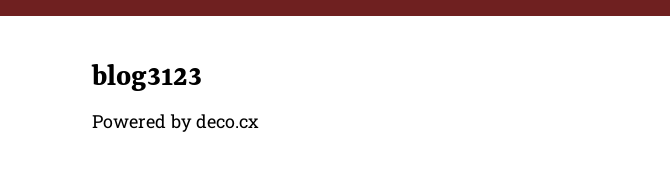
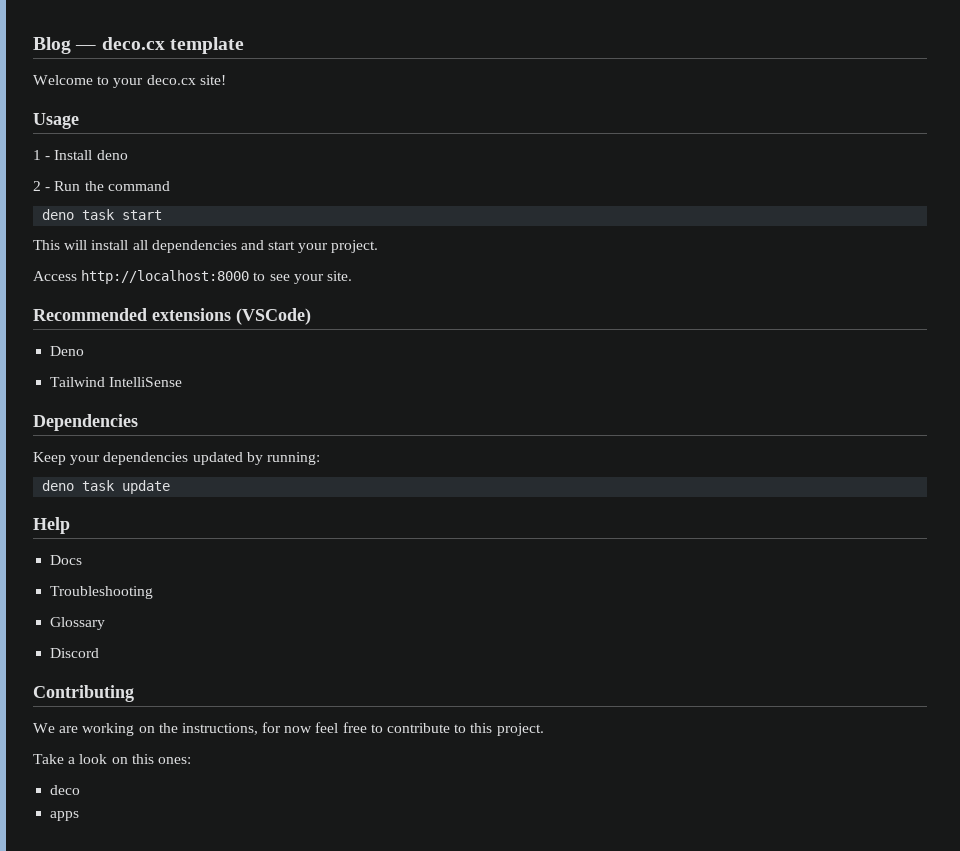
[91,64,202,91] [92,114,259,132] blog3123 // Powered by deco.cx -> [33,37,244,54] [33,75,226,88] [33,113,79,129] [33,150,128,160] [33,181,170,191] [42,209,163,220] [33,240,379,253] [33,270,352,284] [33,308,311,325] [50,346,85,356] [50,377,183,387] [33,414,138,431] [33,452,320,465] [42,480,171,494] [33,517,70,534] [50,555,83,565] [50,586,154,599] [50,617,106,630] [50,648,100,658] [33,685,134,702] [33,722,544,736] [33,754,191,764] [50,785,81,795] [50,811,80,821] Blog — deco.cx template // Welcome to your deco.cx site! // Usage // 1 - Install deno // 2 - Run the command // deno task start // This will install all dependencies and start your project. // Access http://localhost:8000 to see your site. // Recommended extensions (VSCode) // Deno // Tailwind IntelliSense // Dependencies // Keep your dependencies updated by running: // deno task update // Help // Docs // Troubleshooting // Glossary // Discord // Contributing // We are working on the instructions, for now feel free to contribute to this project. // Take a look on this ones: // deco // apps

